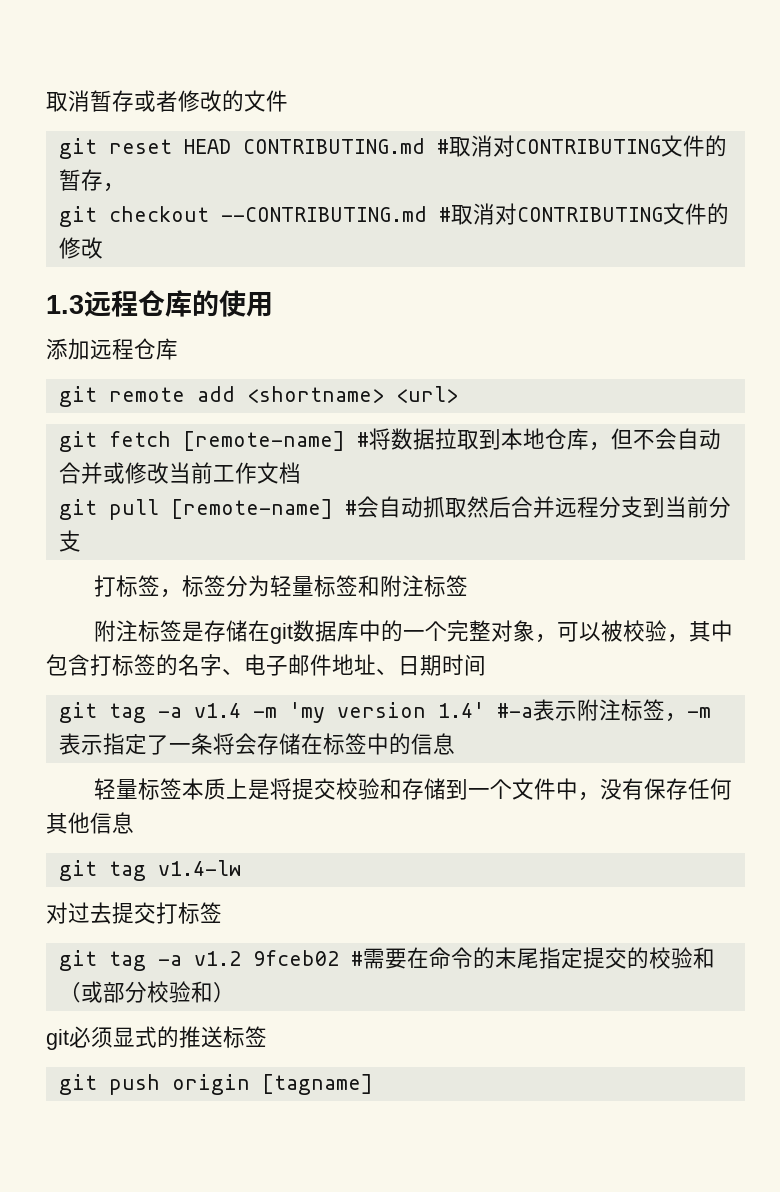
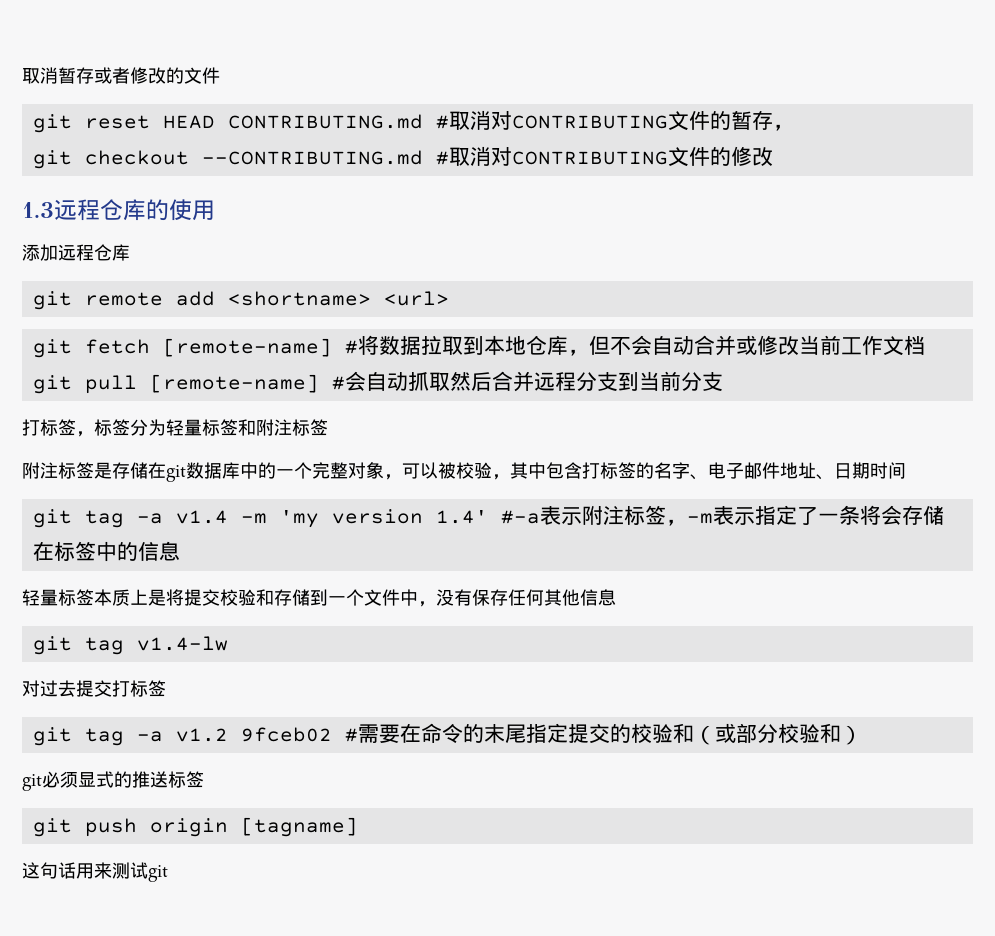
(373, 1084) none -> [22,862,168,882] // 这句话用来测试git

